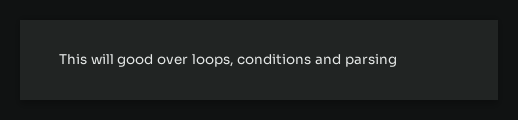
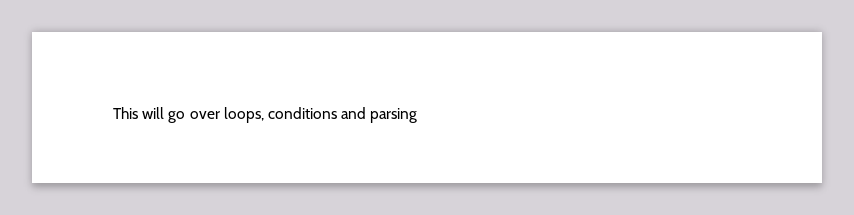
[117,54,154,67] good -> [168,111,186,123] go

